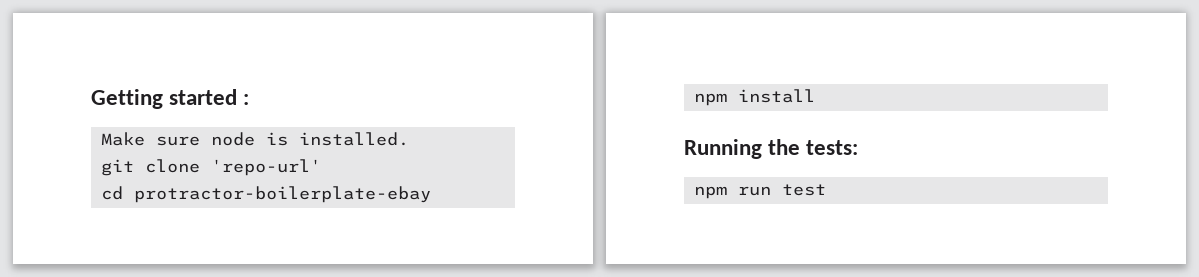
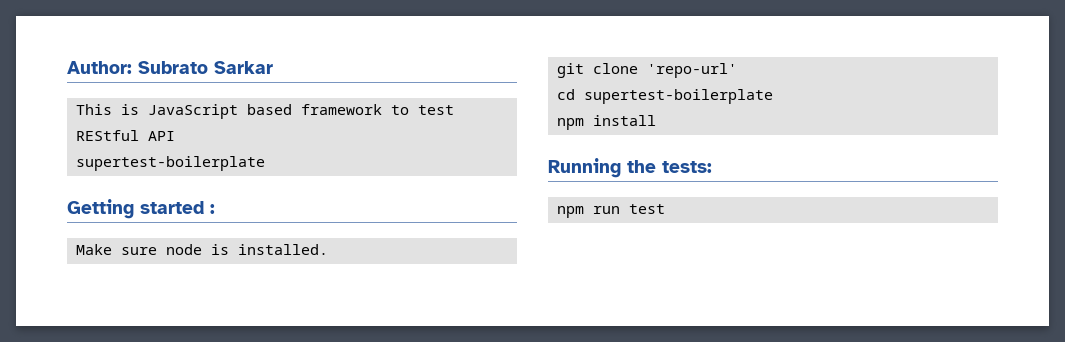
(91, 99) none -> [67,61,273,74] [76,104,454,119] [76,130,175,141] [76,156,265,171] Author: Subrato Sarkar // This is JavaScript based framework to test REStful API // supertest-boilerplate //
[134,186,432,203] protractor-boilerplate-ebay -> [584,89,773,104] supertest-boilerplate

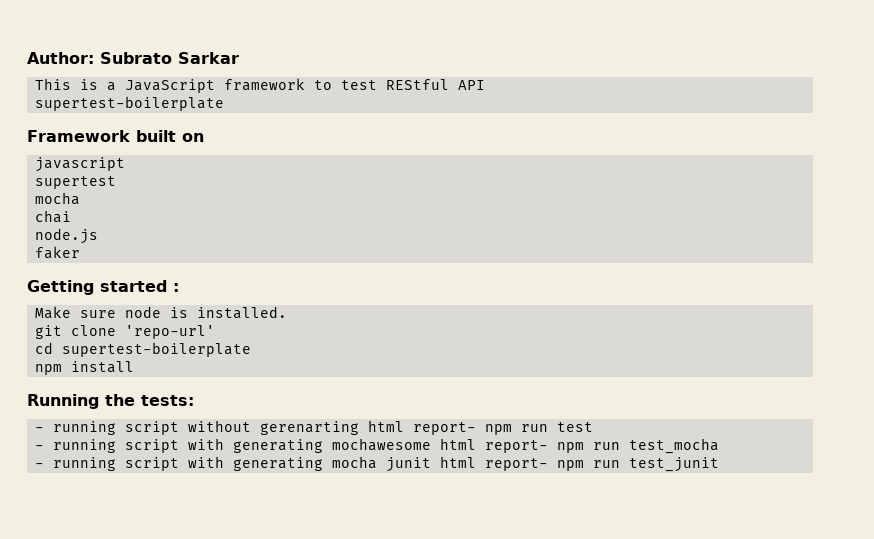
[148,104,292,119] JavaScript based -> [107,79,216,93] a JavaScript
(265, 163) none -> [27,130,204,142] [35,157,126,172] [35,176,117,189] [35,192,81,205] [35,210,72,223] [35,228,99,244] [35,246,81,259] // Framework built on // javascript // supertest // mocha // chai // node.js // faker
[557,204,665,218] npm run test -> [35,420,594,435] [35,438,720,454] [35,456,720,472] - running script without gerenarting html report- npm run test // - running script with generating mochawesome html report- npm run test_mocha // - running script with generating mocha junit html report- npm run test_junit

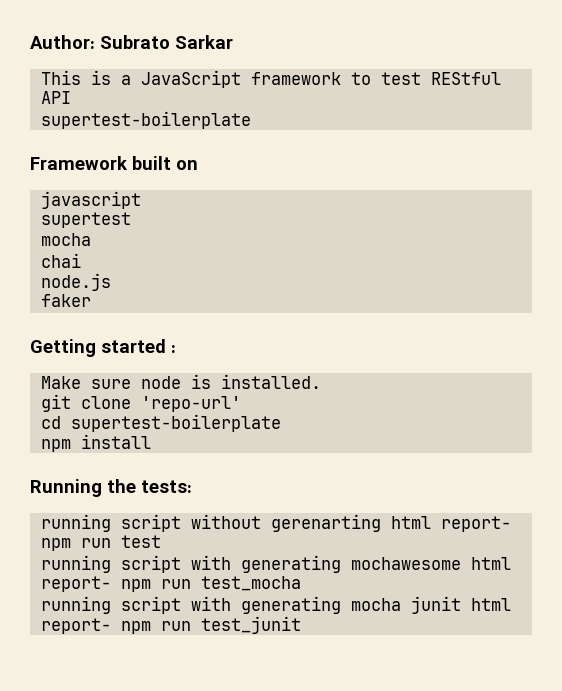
[35,427,45,432] - -> (192, 486) none
[35,445,45,450] - -> (162, 541) none
[35,463,45,468] - -> (302, 583) none

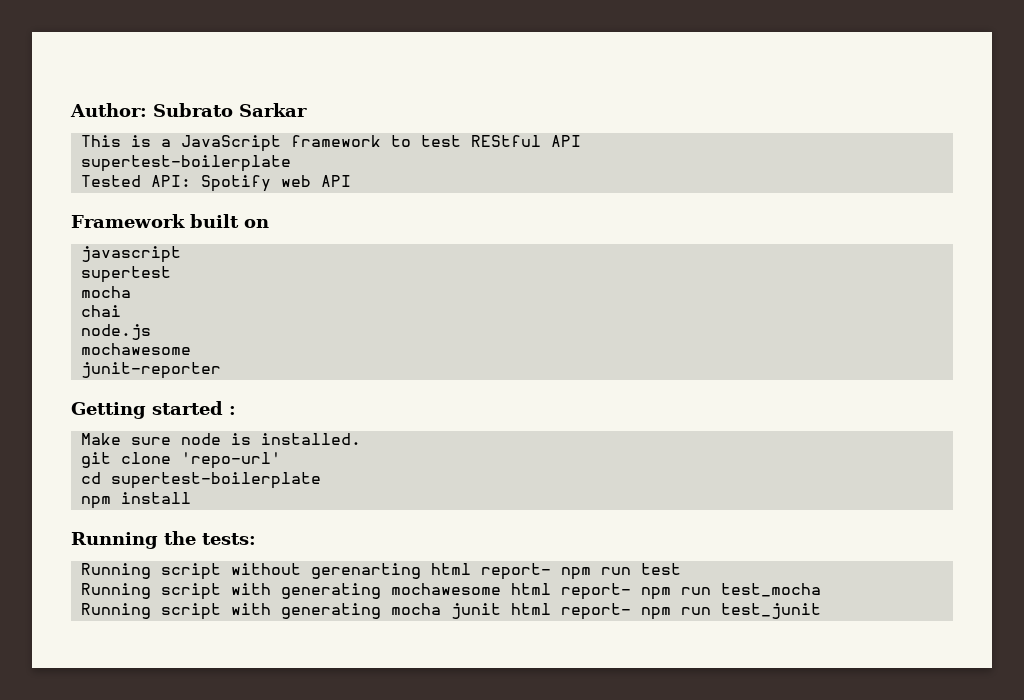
(252, 120) none -> [80,175,351,192] // Tested API: Spotify web API
[41,294,92,307] faker -> [80,343,191,355] [80,362,221,379] mochawesome // junit-reporter
[41,514,112,532] running -> [80,563,151,579] Running
[41,555,112,573] running -> [80,583,151,599] Running
[41,596,112,614] running -> [80,603,151,619] Running

